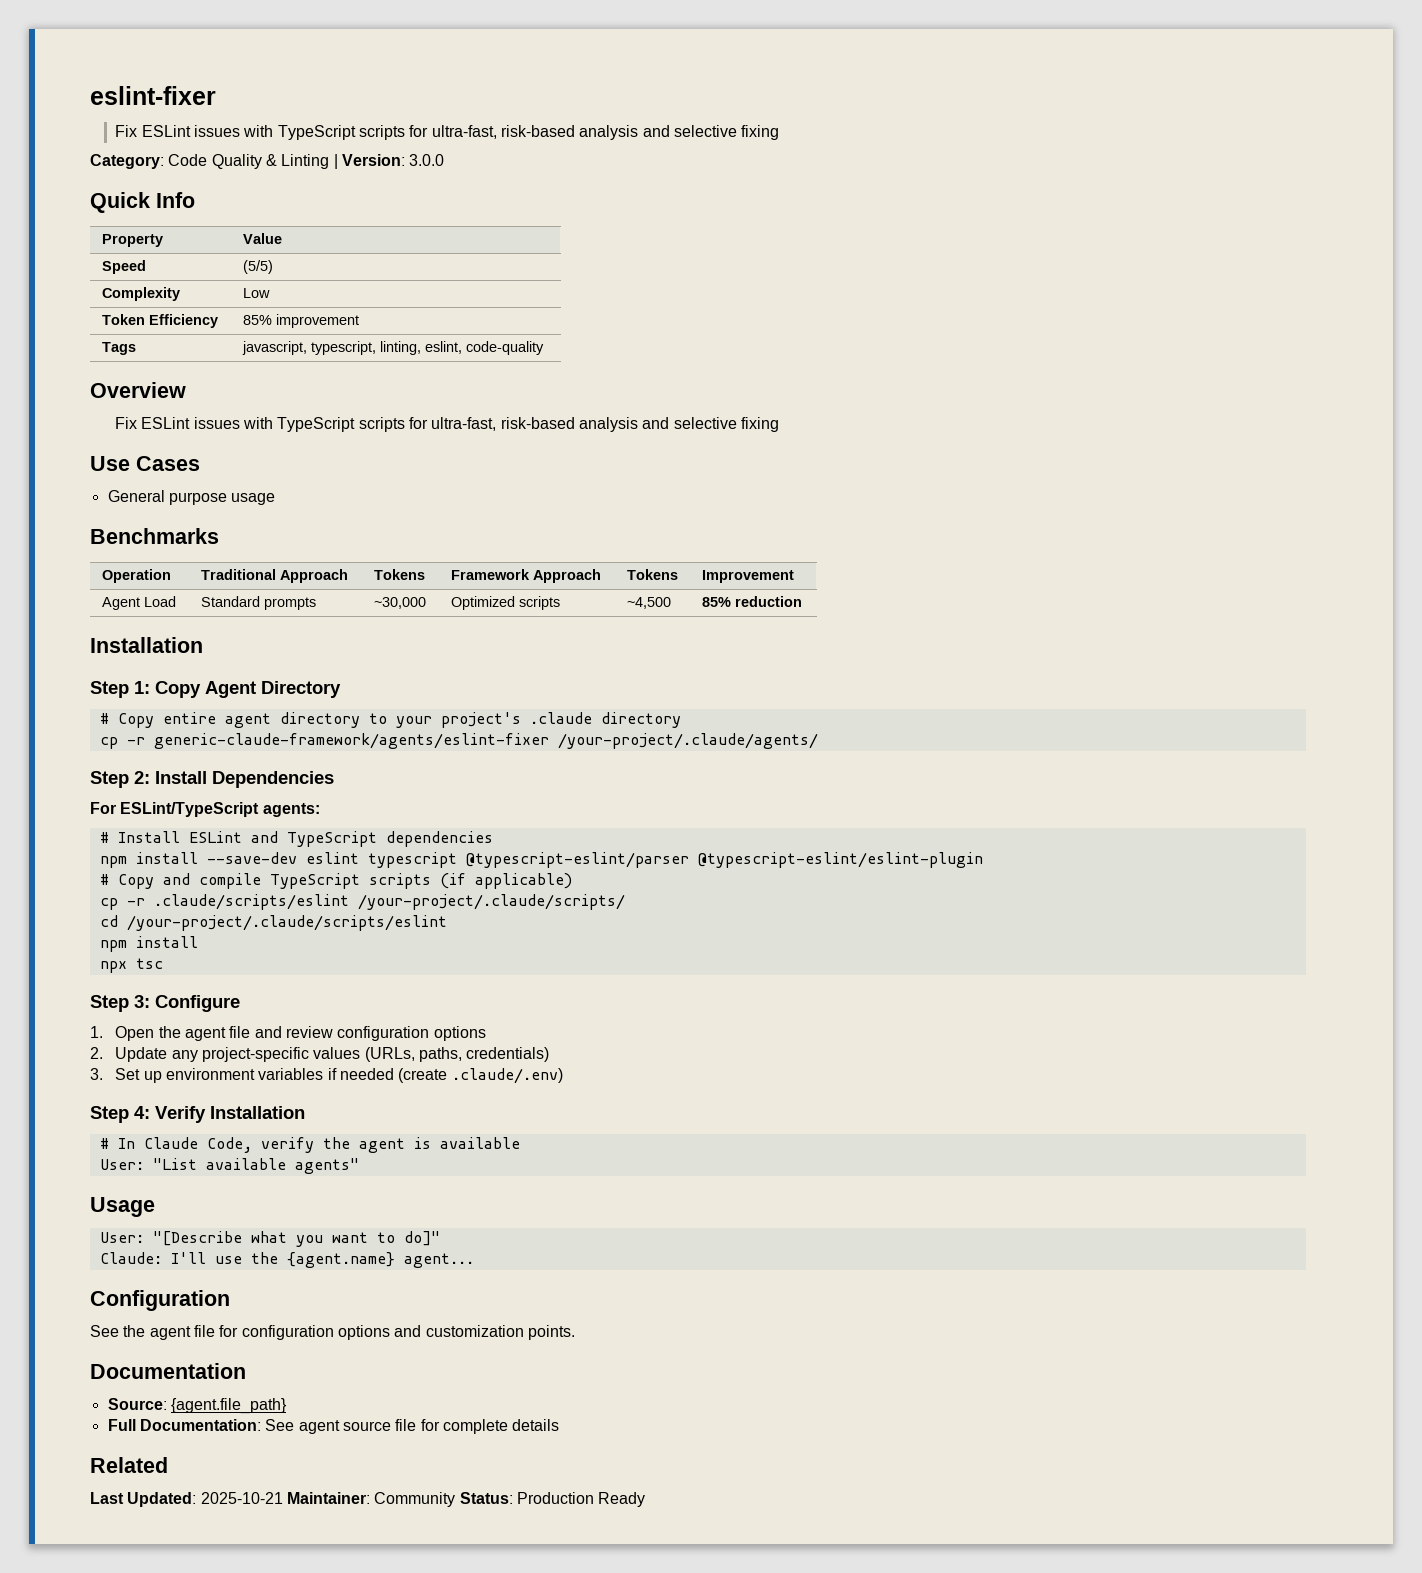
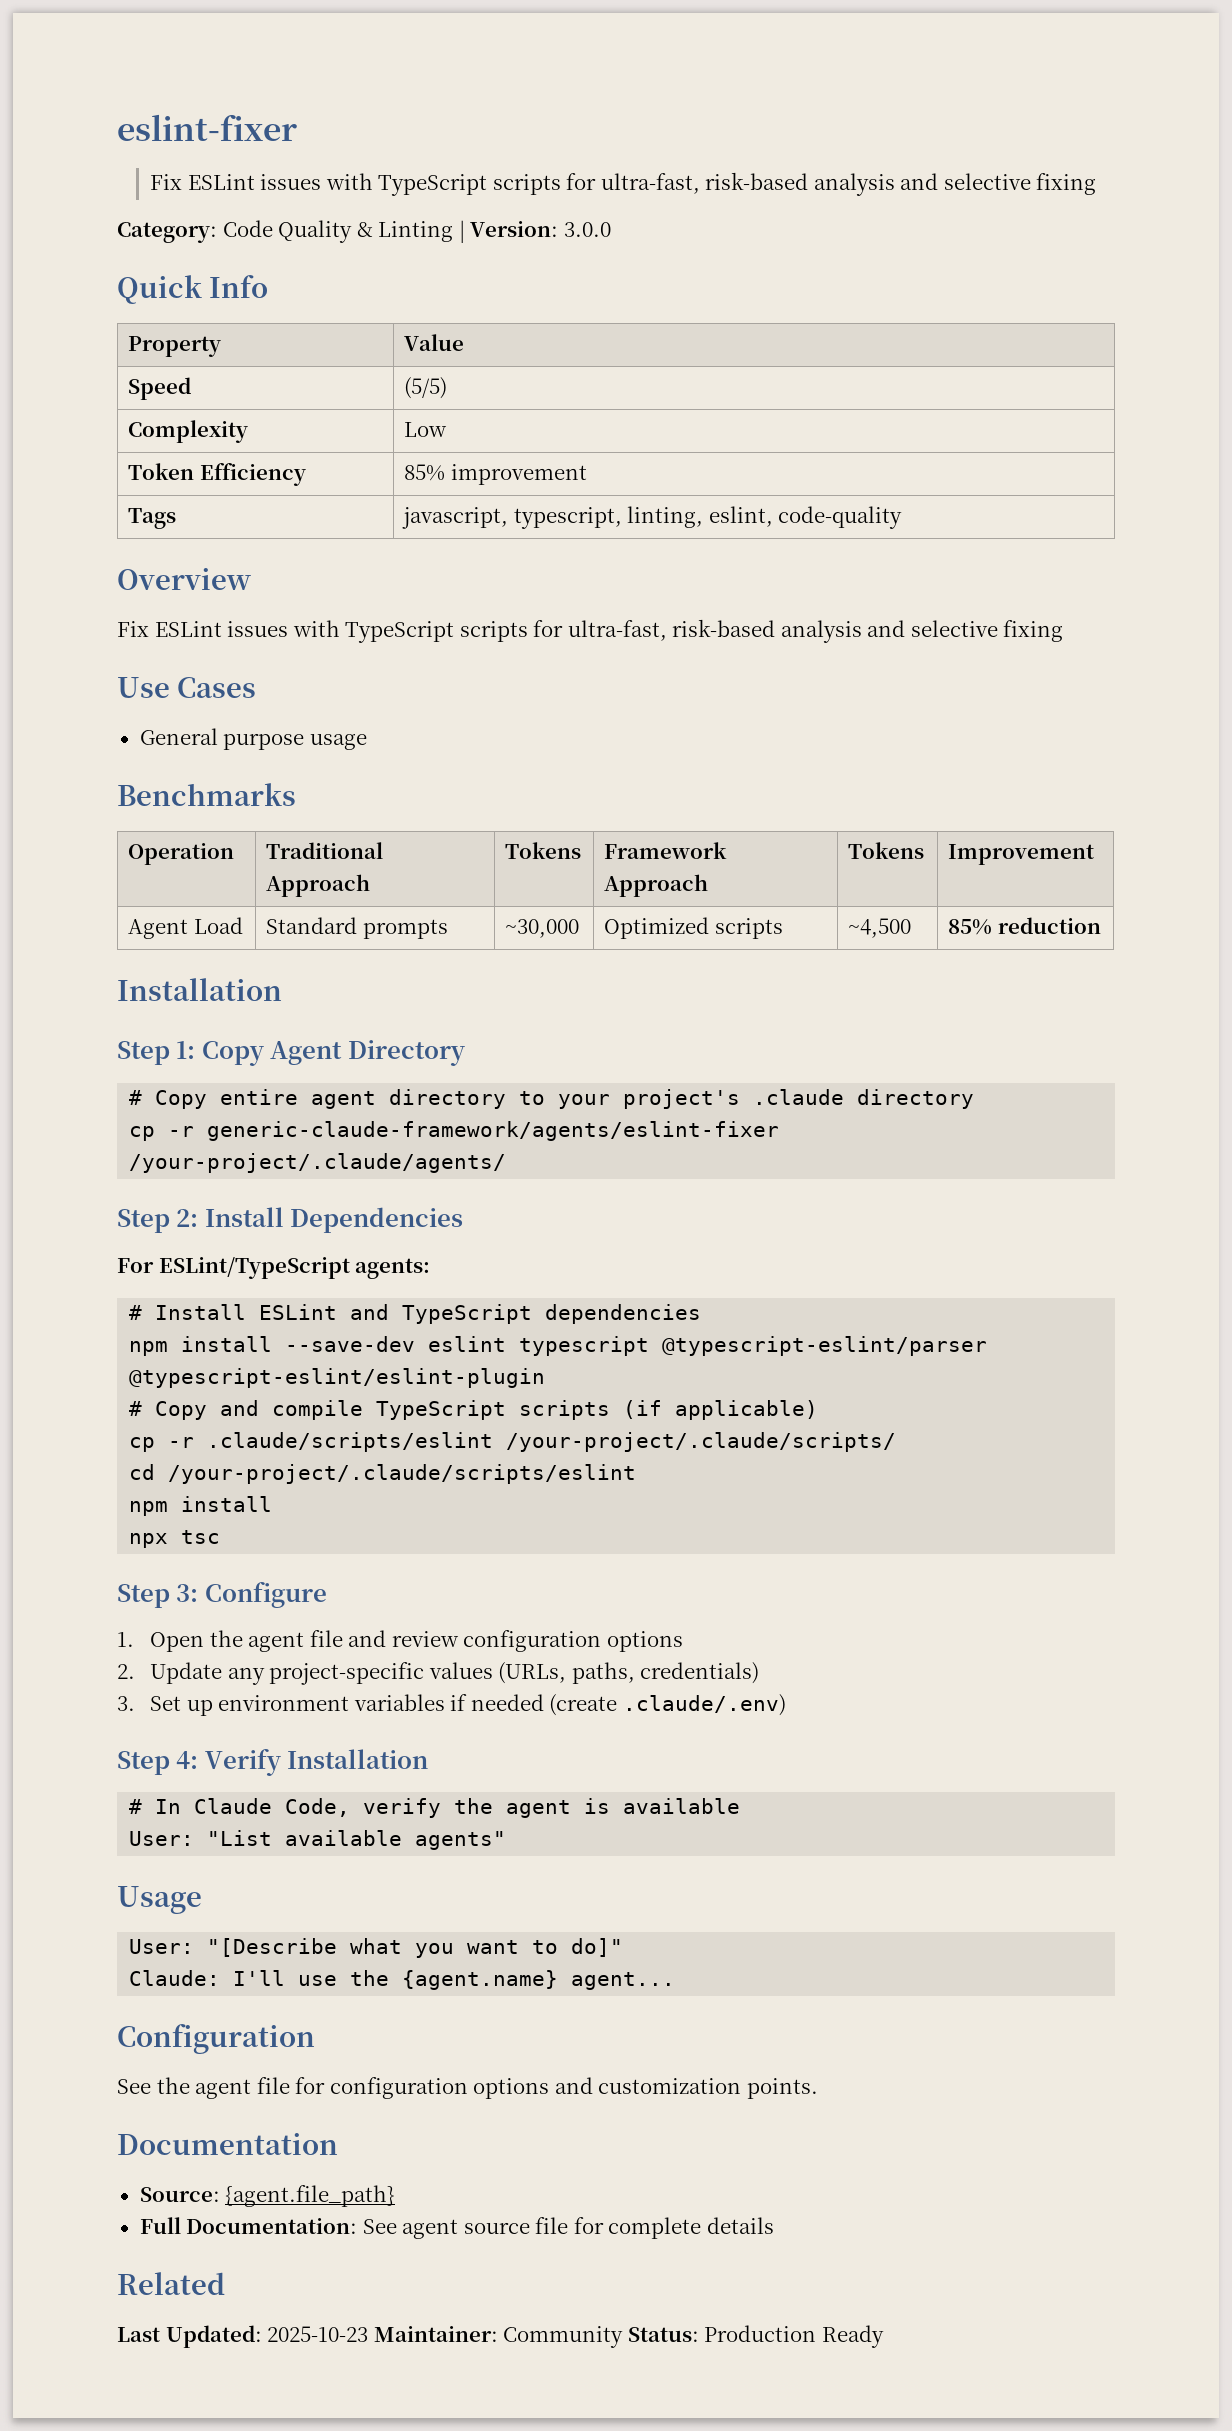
[200,1492,283,1504] 2025-10-21 -> [267,2326,369,2342] 2025-10-23

